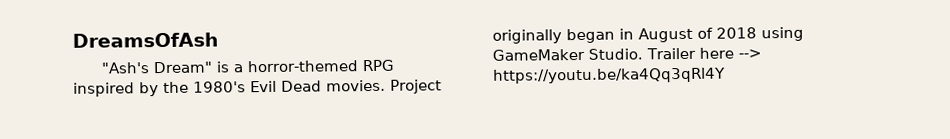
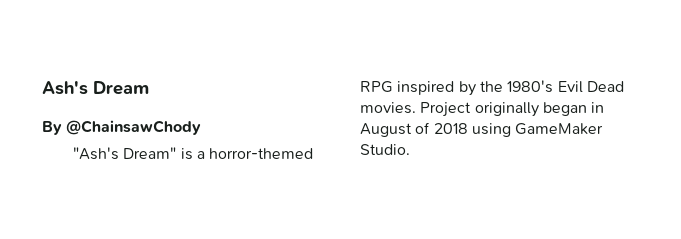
[72,32,219,48] DreamsOfAsh -> [42,81,149,95] [42,120,202,135] Ash's Dream // By @ChainsawChody
[646,47,762,60] [493,67,726,84] Trailer here --> https://youtu.be/ka4Qq3qRl4Y -> (410, 149) none

